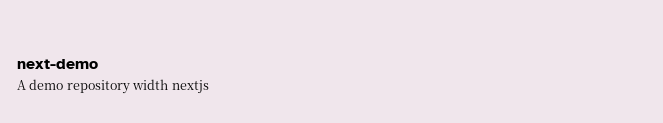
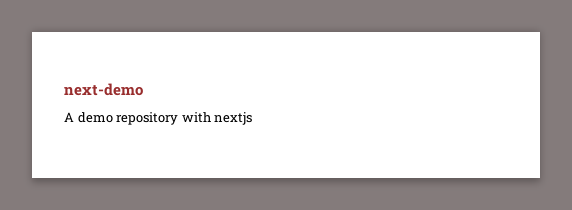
[132,79,169,90] width -> [181,112,211,123] with

